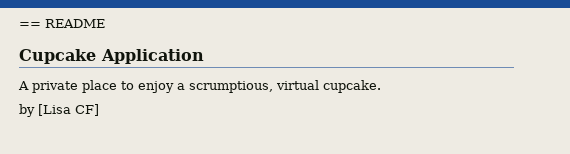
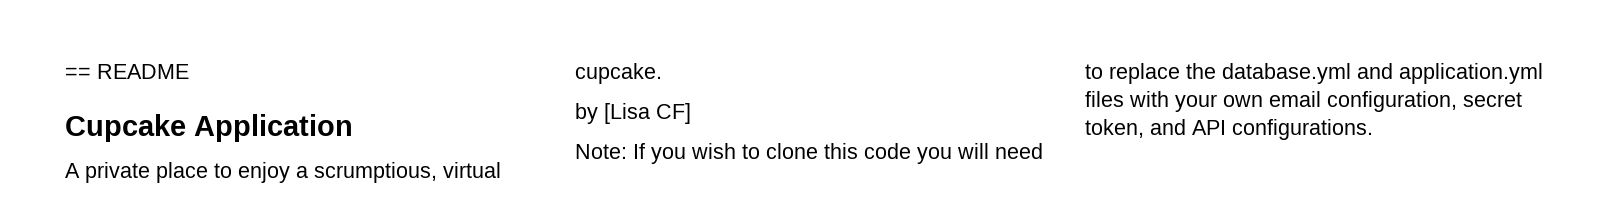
(99, 110) none -> [575,143,1043,164] [1085,63,1543,84] [1085,91,1522,112] [1085,119,1373,140] // Note: If you wish to clone this code you will need to replace the database.yml and application.yml files with your own email configuration, secret token, and API configurations.

